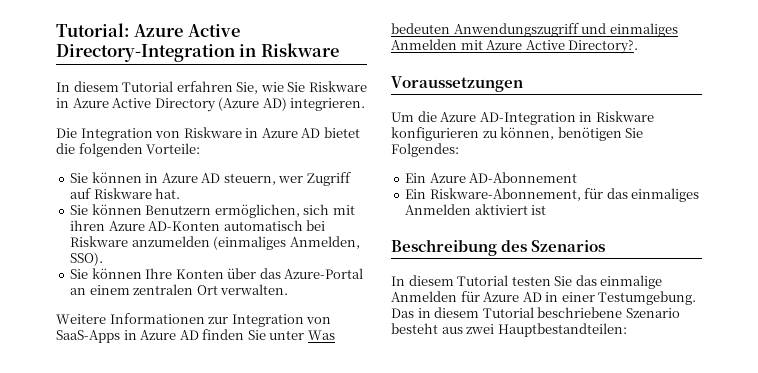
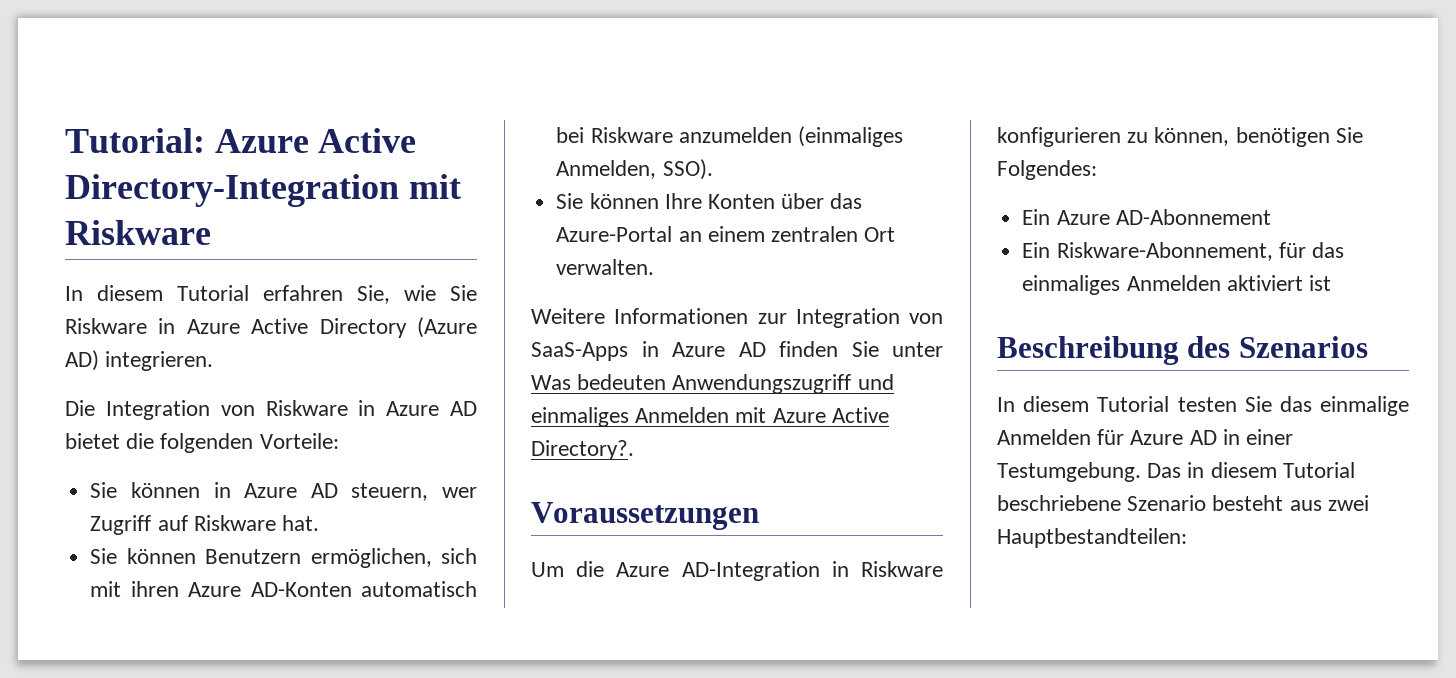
[239,44,257,57] in -> [408,174,461,199] mit

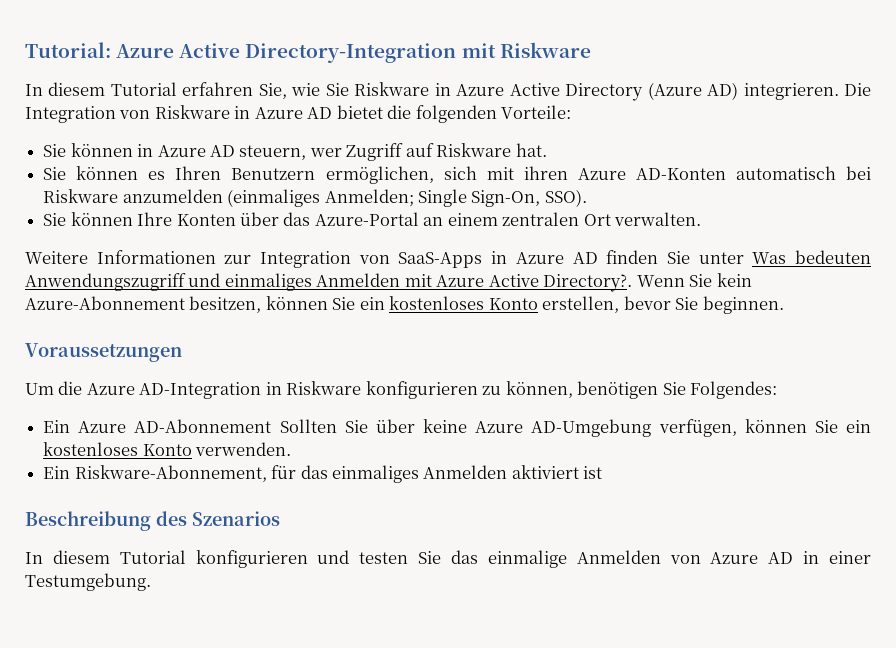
(214, 361) // -> (839, 91) none
(196, 556) none -> [148,166,222,180] es Ihren
[556,160,657,179] Anmelden, -> [324,189,541,207] Anmelden; Single Sign-On,
(634, 450) none -> [636,273,752,287] [25,296,784,314] Wenn Sie kein Azure-Abonnement besitzen, können Sie ein kostenloses Konto erstellen, bevor Sie beginnen.
(1271, 217) none -> [279,419,871,437] [43,442,292,456] Sollten Sie über keine Azure AD-Umgebung verfügen, können Sie ein kostenloses Konto verwenden.
(1170, 404) none -> [195,550,350,568] konfigurieren und
[1097,429,1125,445] für -> [669,555,701,564] von
[1147,462,1355,478] [997,495,1369,511] [997,528,1187,548] Das in diesem Tutorial beschriebene Szenario besteht aus zwei Hauptbestandteilen: -> (151, 582) none

